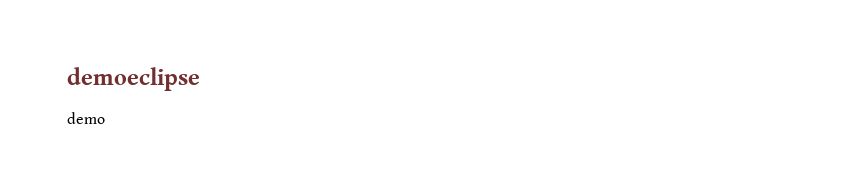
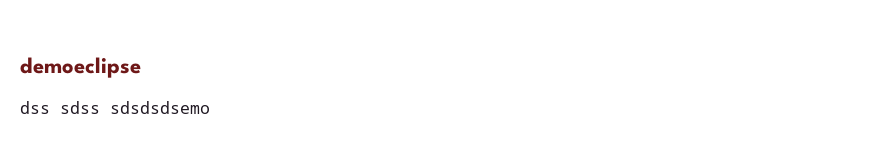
[67,112,105,124] demo -> [20,101,210,114] dss sdss sdsdsdsemo

